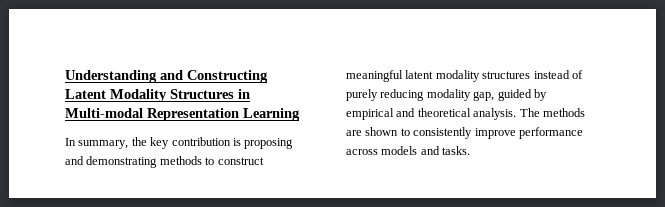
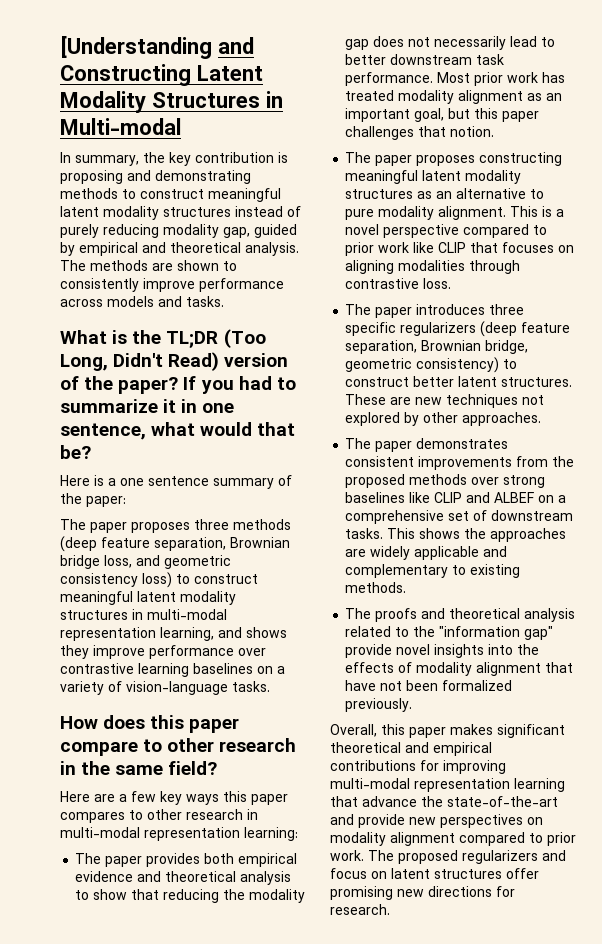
[65,70,157,83] Understanding -> [60,36,212,59] [Understanding
[147,108,300,121] Representation Learning -> (181, 126) none
(471, 150) none -> [60,329,266,348] [60,352,289,371] [60,376,296,394] [60,399,235,413] [60,422,296,440] [60,445,91,459] [60,475,292,489] [60,493,126,507] [60,519,291,533] [60,536,290,552] [60,555,231,569] [60,572,258,588] [60,591,236,605] [60,609,227,620] [60,627,287,641] [60,645,266,659] [60,663,285,677] [60,681,270,695] [60,715,240,733] [60,738,297,756] [60,761,218,775] [60,791,288,805] [60,809,258,823] [60,827,298,841] [75,853,298,867] [75,871,292,885] [75,889,306,903] [345,36,556,50] [345,54,505,65] [345,72,566,86] [345,90,563,104] [345,108,540,122] [345,126,495,140] [345,152,563,166] [345,170,522,184] [345,188,545,199] [345,206,565,220] [345,224,548,238] [345,242,575,256] [345,260,521,274] [345,278,452,289] [345,304,525,318] [345,321,571,337] [345,340,529,354] [345,357,518,373] [345,376,573,387] [345,394,545,408] [345,412,542,426] [345,438,509,452] [345,456,575,470] [345,474,546,488] [345,492,567,503] [345,510,574,524] [345,528,567,542] [345,546,508,560] [345,564,521,578] [345,582,407,593] [345,608,576,622] [345,626,554,640] [345,644,540,658] [345,662,574,676] [345,680,513,691] [345,698,413,712] [330,724,565,738] [330,742,492,756] [330,760,506,774] [330,778,565,792] [330,796,558,807] [330,814,543,828] [330,832,576,846] [330,850,566,864] [330,868,539,879] [330,886,515,900] [330,904,390,915] // What is the TL;DR (Too Long, Didn't Read) version of the paper? If you had to summarize it in one sentence, what would that be? // Here is a one sentence summary of the paper: // The paper proposes three methods (deep feature separation, Brownian bridge loss, and geometric consistency loss) to construct meaningful latent modality structures in multi-modal representation learning, and shows they improve performance over contrastive learning baselines on a variety of vision-language tasks. // How does this paper compare to other research in the same field? // Here are a few key ways this paper compares to other research in multi-modal representation learning: // The paper provides both empirical evidence and theoretical analysis to show that reducing the modality gap does not necessarily lead to better downstream task performance. Most prior work has treated modality alignment as an important goal, but this paper challenges that notion. // The paper proposes constructing meaningful latent modality structures as an alternative to pure modality alignment. This is a novel perspective compared to prior work like CLIP that focuses on aligning modalities through contrastive loss. // The paper introduces three specific regularizers (deep feature separation, Brownian bridge, geometric consistency) to construct better latent structures. These are new techniques not explored by other approaches. // The paper demonstrates consistent improvements from the proposed methods over strong baselines like CLIP and ALBEF on a comprehensive set of downstream tasks. This shows the approaches are widely applicable and complementary to existing methods. // The proofs and theoretical analysis related to the "information gap" provide novel insights into the effects of modality alignment that have not been formalized previously. // Overall, this paper makes significant theoretical and empirical contributions for improving multi-modal representation learning that advance the state-of-the-art and provide new perspectives on modality alignment compared to prior work. The proposed regularizers and focus on latent structures offer promising new directions for research.

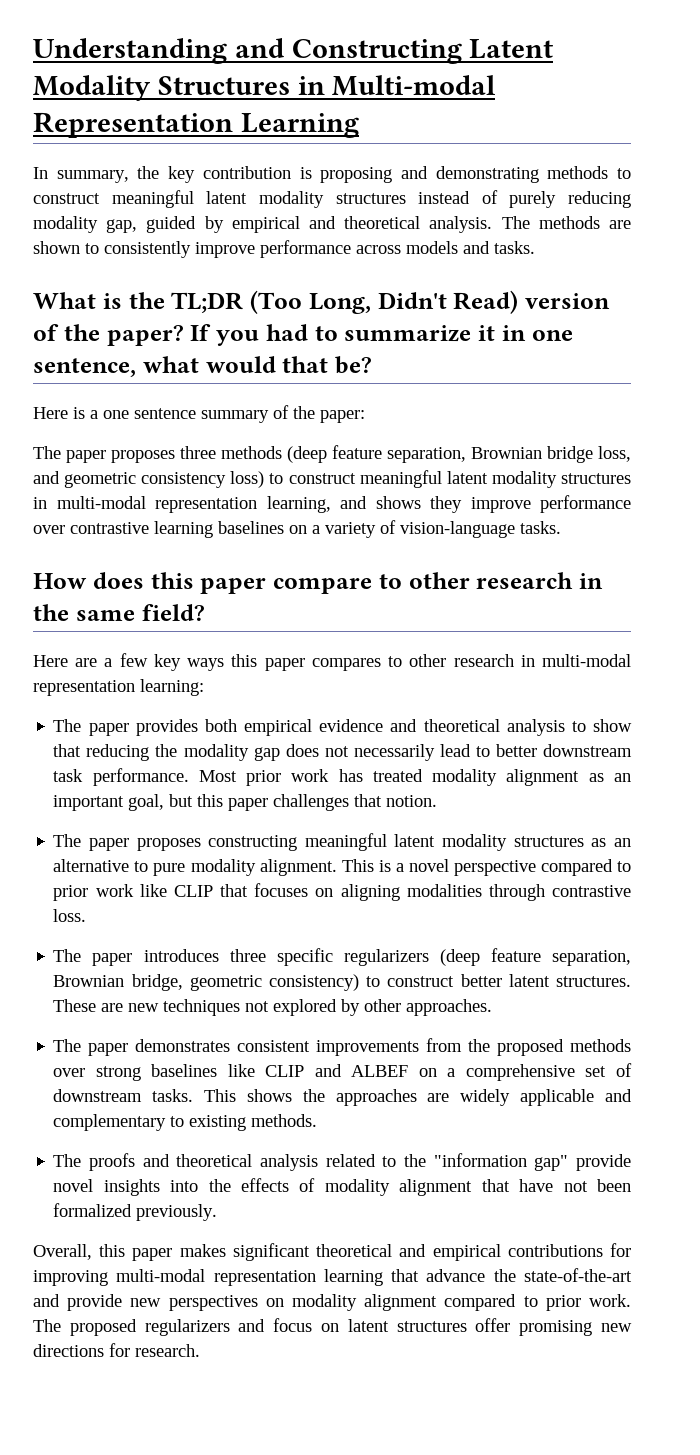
[60,36,212,59] [Understanding -> [33,38,227,64] Understanding
(181, 126) none -> [33,112,359,138] Representation Learning

